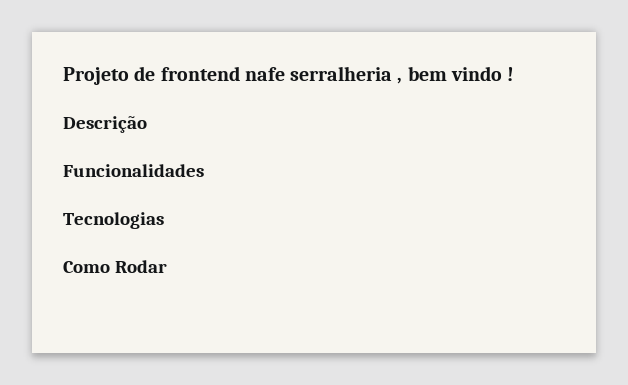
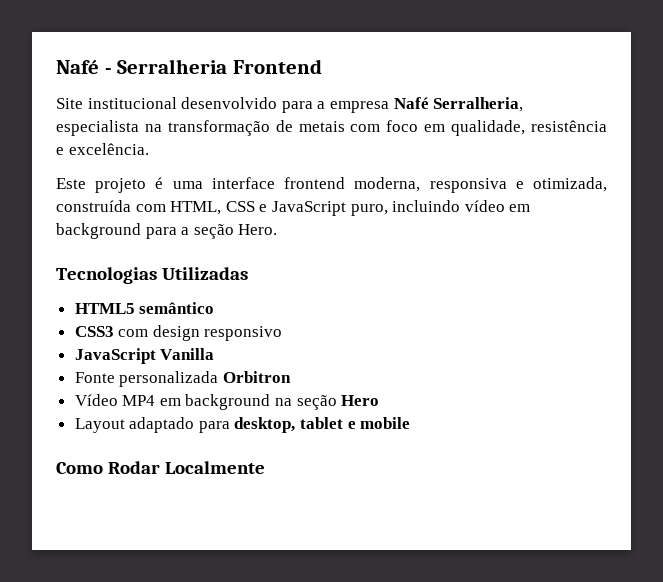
[63,66,515,85] [63,116,147,133] [63,164,204,177] [63,212,164,229] Projeto de frontend nafe serralheria , bem vindo ! // Descrição // Funcionalidades // Tecnologias -> [56,59,322,74] [56,97,524,113] [56,120,607,136] [56,143,149,155] [56,177,607,193] [56,200,531,216] [56,223,278,239] [56,267,249,284] [74,302,215,314] [74,325,283,341] [74,348,215,364] [74,371,291,387] [74,394,380,410] [74,417,411,433] Nafé - Serralheria Frontend // Site institucional desenvolvido para a empresa Nafé Serralheria, especialista na transformação de metais com foco em qualidade, resistência e excelência. // Este projeto é uma interface frontend moderna, responsiva e otimizada, construída com HTML, CSS e JavaScript puro, incluindo vídeo em background para a seção Hero. // Tecnologias Utilizadas // HTML5 semântico // CSS3 com design responsivo // JavaScript Vanilla // Fonte personalizada Orbitron // Vídeo MP4 em background na seção Hero // Layout adaptado para desktop, tablet e mobile
(167, 266) none -> [165,461,266,474] Localmente

